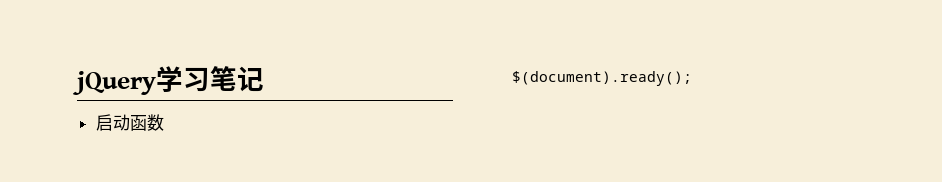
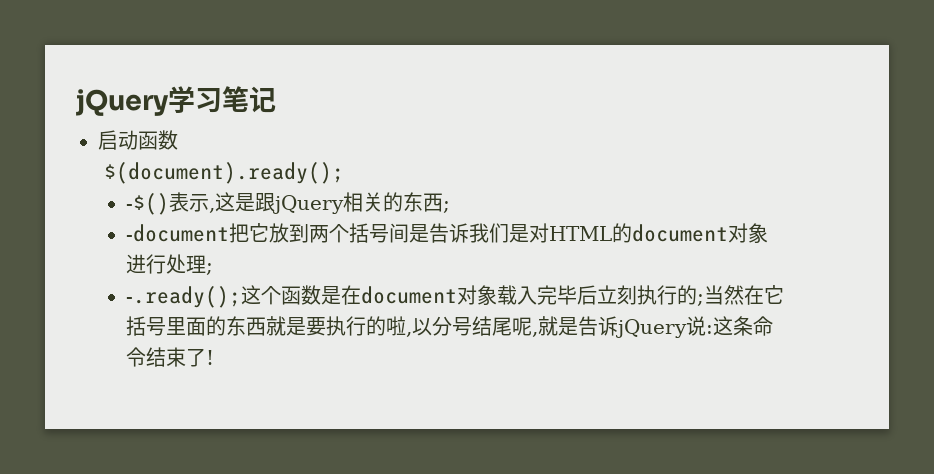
(693, 78) none -> [126,192,451,215] [126,223,769,243] [126,254,214,275] [126,285,785,308] [126,316,774,338] [126,347,215,367] // -$()表示,这是跟jQuery相关的东西; // -document把它放到两个括号间是告诉我们是对HTML的document对象进行处理; // -.ready();这个函数是在document对象载入完毕后立刻执行的;当然在它括号里面的东西就是要执行的啦,以分号结尾呢,就是告诉jQuery说:这条命令结束了!

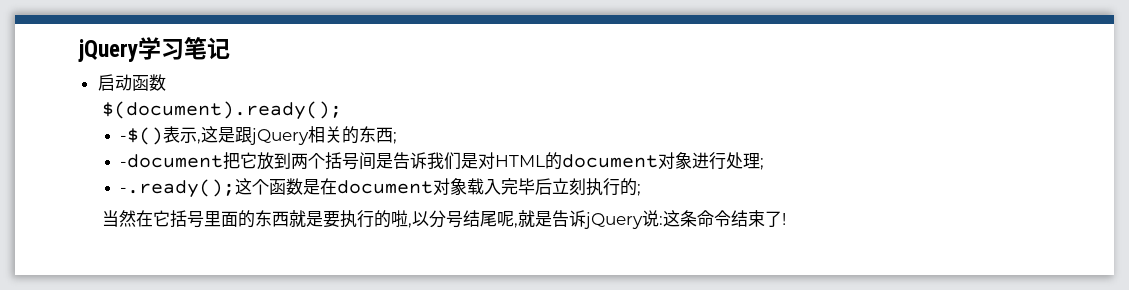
(705, 300) none -> (642, 190) //

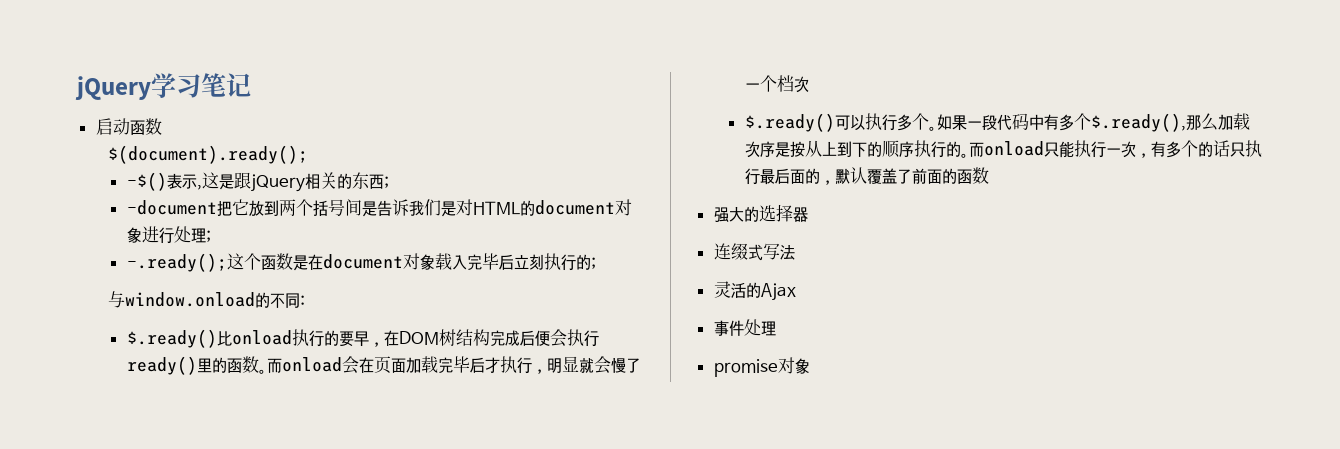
[101,210,786,229] 当然在它括号里面的东西就是要执行的啦,以分号结尾呢,就是告诉jQuery说:这条命令结束了! -> [107,291,305,308] [126,329,599,348] [126,356,641,375] [744,75,809,93] [744,113,1250,132] [744,140,1262,158] [744,167,989,185] [713,204,808,222] [713,243,795,261] [713,281,796,301] [713,319,776,336] [713,357,810,377] 与window.onload的不同: // $.ready()比onload执行的要早，在DOM树结构完成后便会执行ready()里的函数。而onload会在页面加载完毕后才执行，明显就会慢了一个档次 // $.ready()可以执行多个。如果一段代码中有多个$.ready(),那么加载次序是按从上到下的顺序执行的。而onload只能执行一次，有多个的话只执行最后面的，默认覆盖了前面的函数 // 强大的选择器 // 连缀式写法 // 灵活的Ajax // 事件处理 // promise对象

